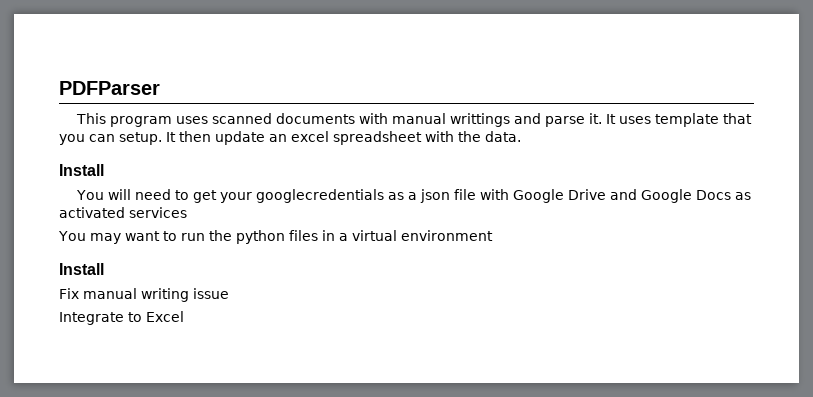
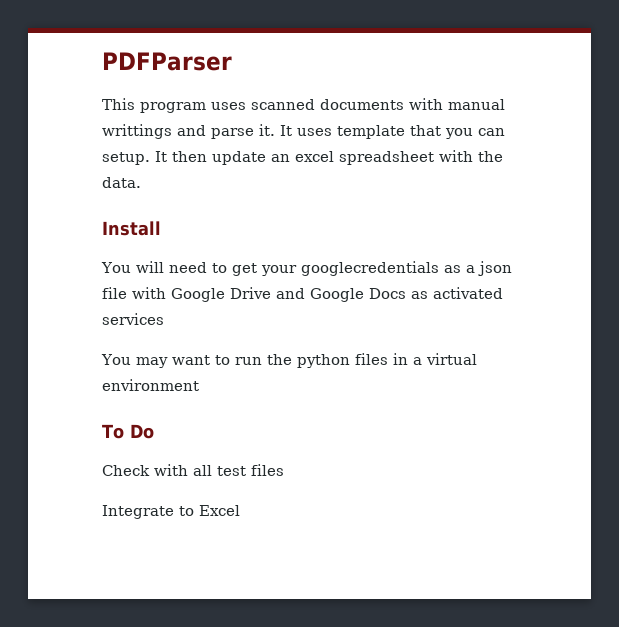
[59,263,104,275] [59,288,229,302] Install // Fix manual writing issue -> [102,424,154,439] [102,464,284,476] To Do // Check with all test files

